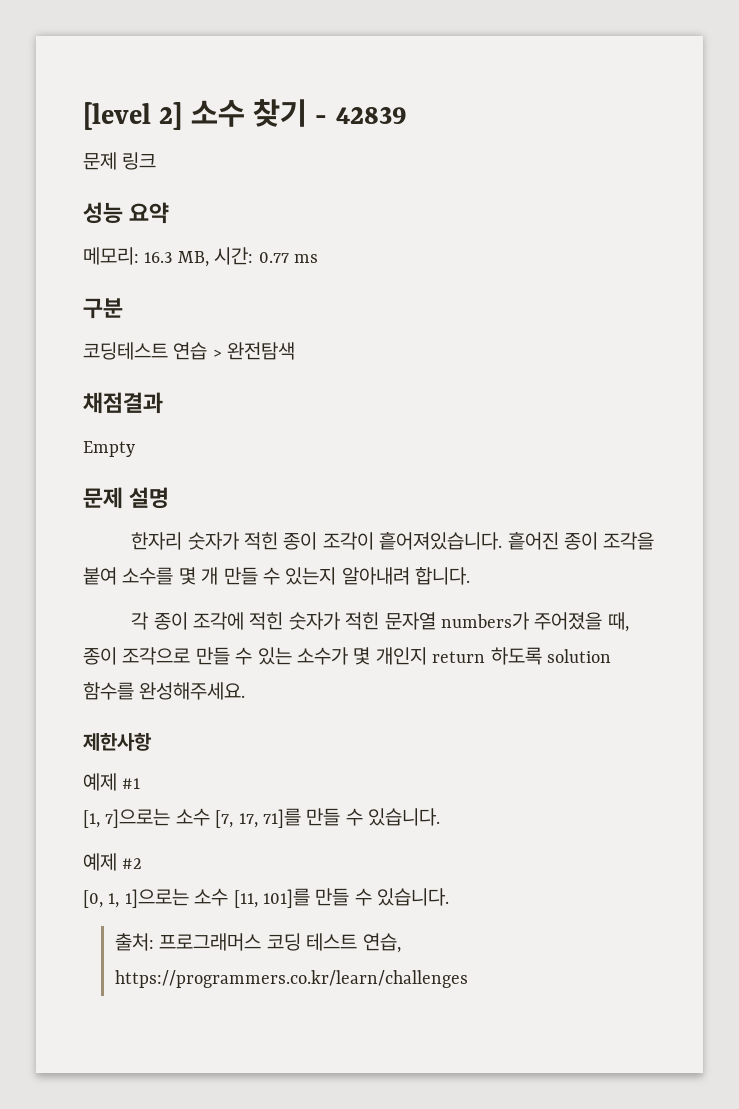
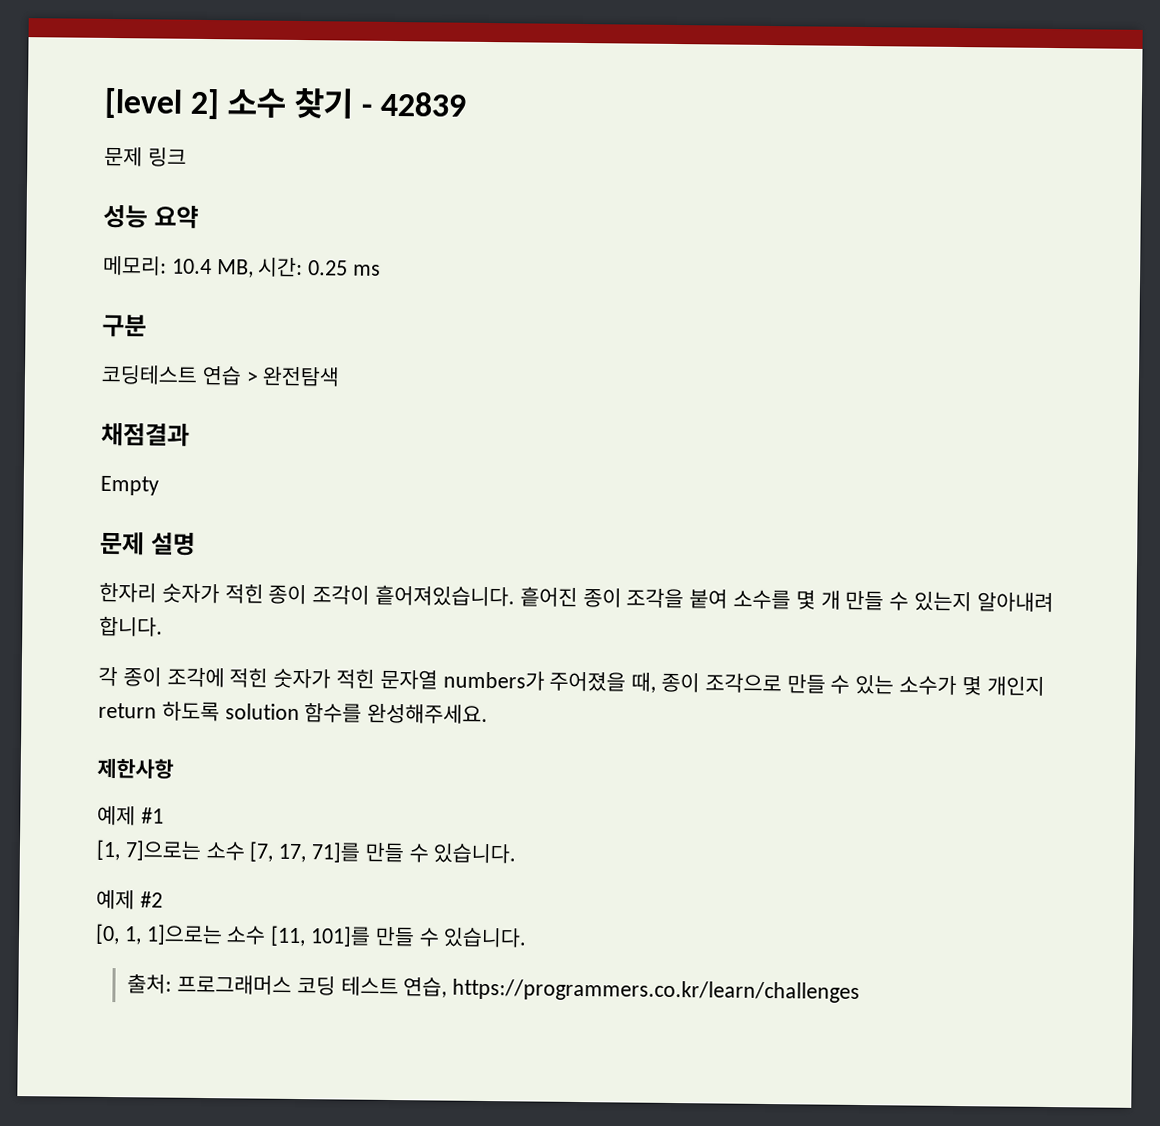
[144,252,173,263] 16.3 -> [171,258,212,275] 10.4
[258,252,289,263] 0.77 -> [308,260,349,276] 0.25

